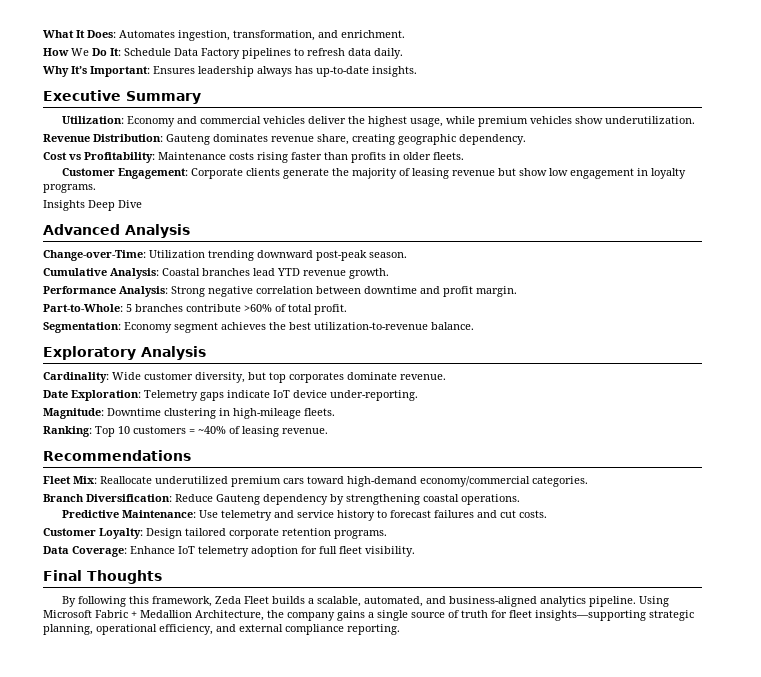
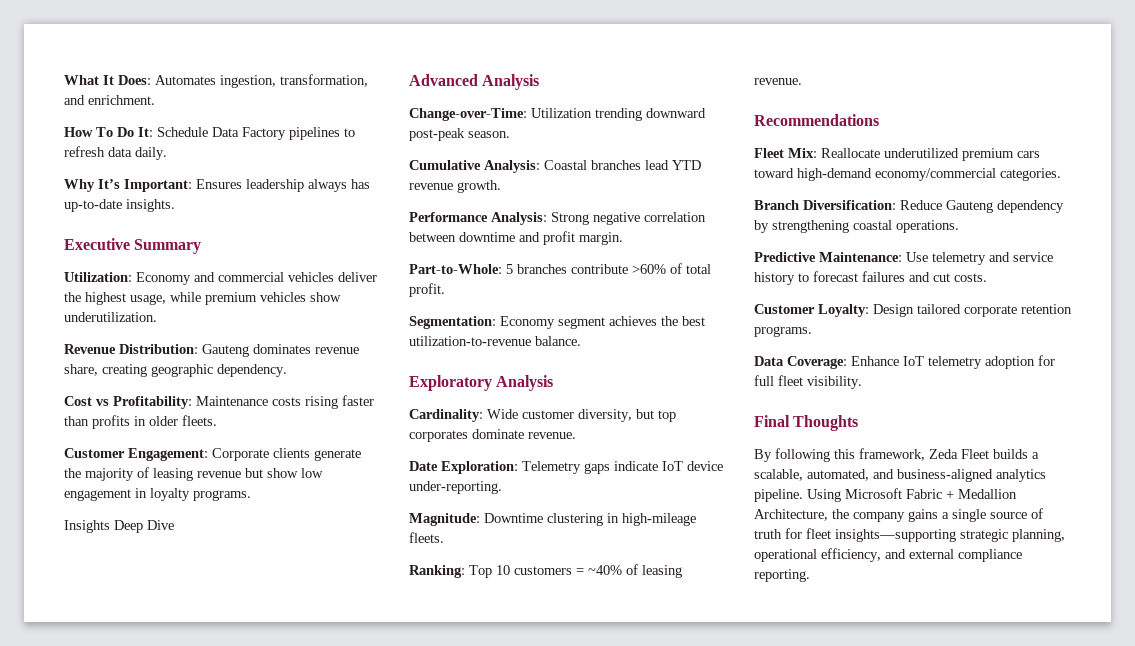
[71,48,89,56] We -> [96,127,113,137] To

